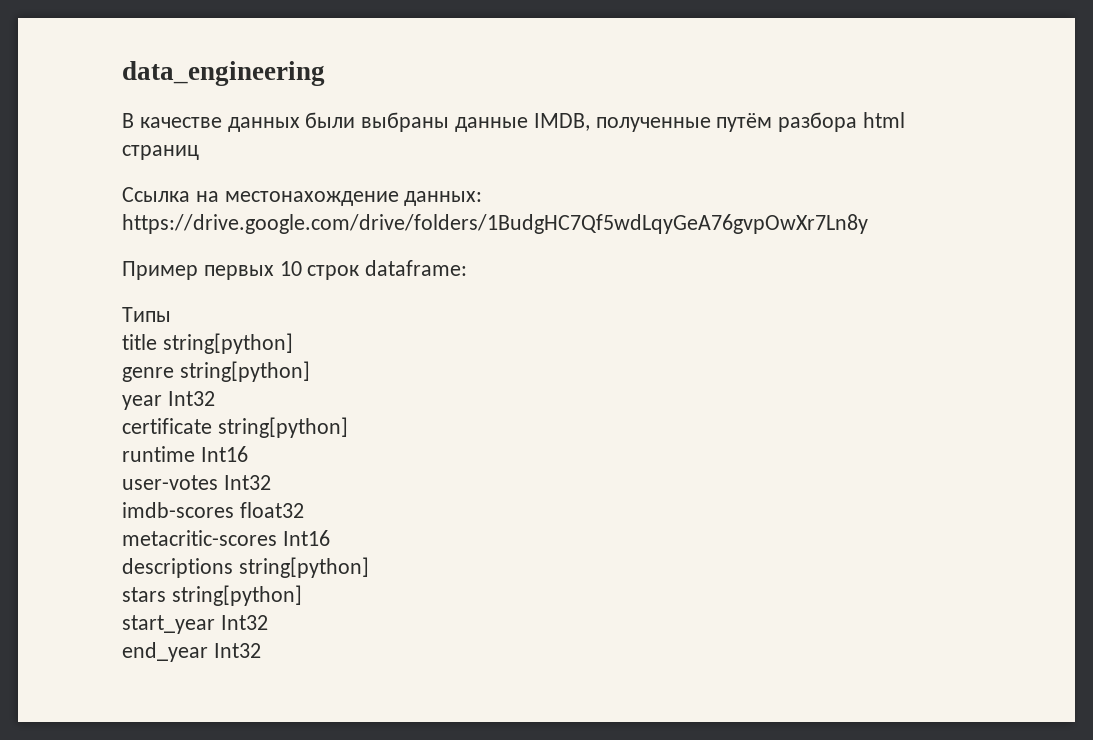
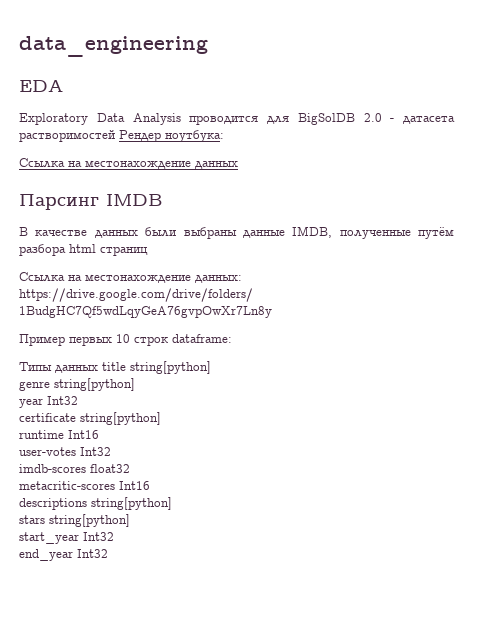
(325, 73) none -> [19,80,63,92] [19,113,455,125] [19,130,224,142] [19,158,238,169] [19,194,163,210] // EDA // Exploratory Data Analysis проводится для BigSolDB 2.0 - датасета растворимостей Рендер ноутбука: // Ссылка на местонахождение данных // Парсинг IMDB
(171, 314) // -> [55,365,98,373] данных

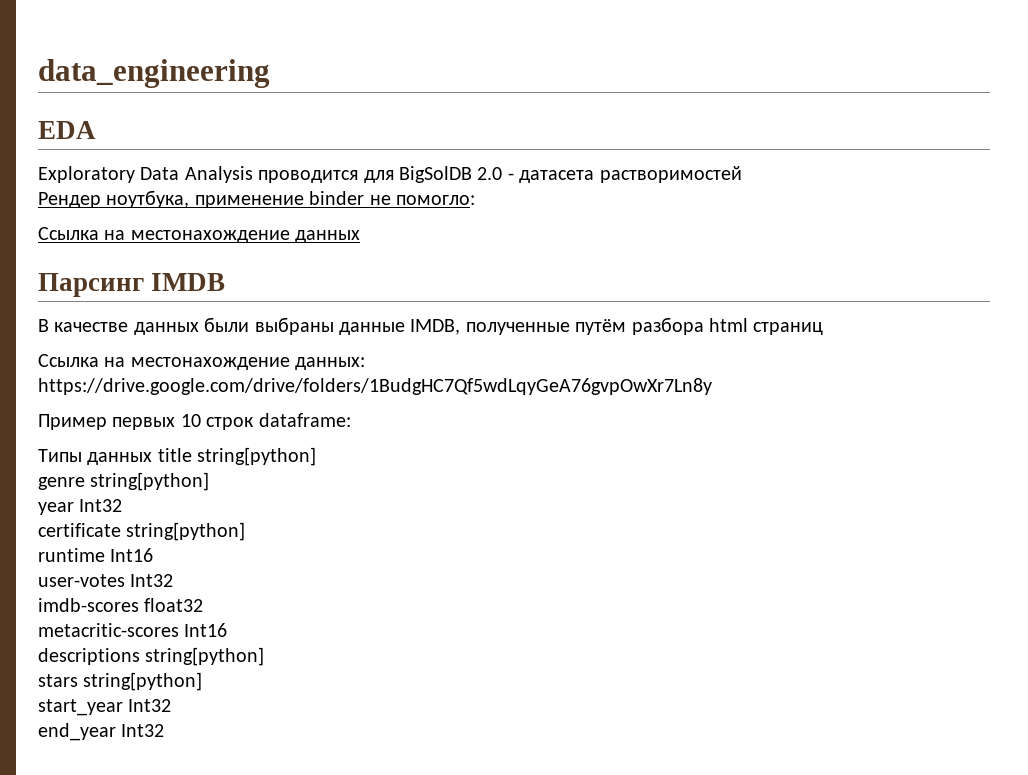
[119,130,224,142] Рендер ноутбука: -> [38,190,475,208] // Рендер ноутбука, применение binder не помогло:

